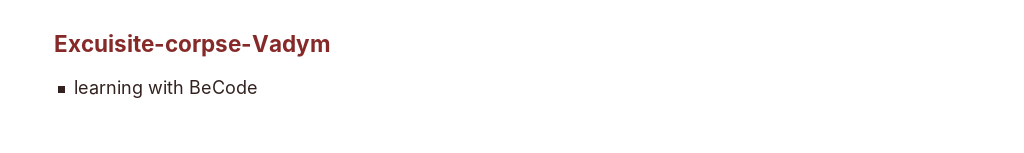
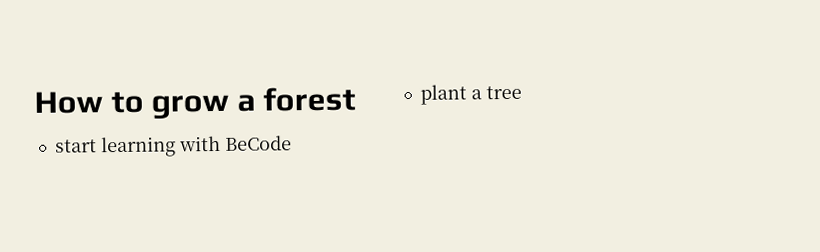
[54,34,331,57] Excuisite-corpse-Vadym // -> [34,86,357,119] [54,139,97,153] How to grow a forest // start
(258, 87) none -> [419,84,522,105] // plant a tree

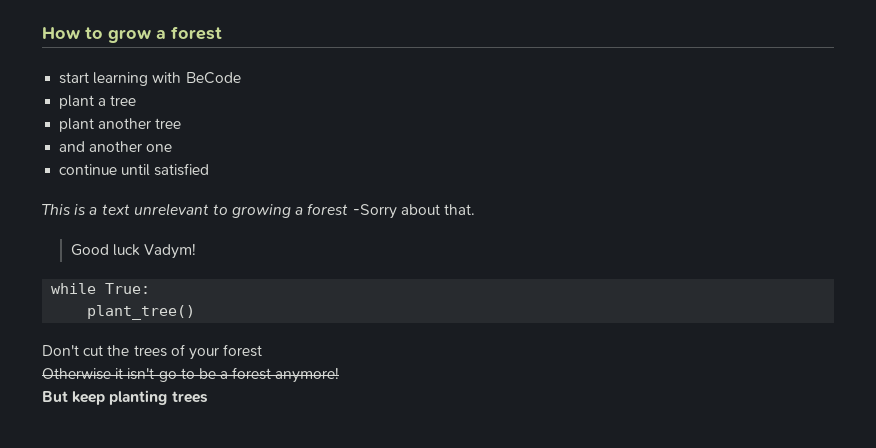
(522, 92) none -> [59,118,182,132] [59,141,173,152] [59,163,210,176] [42,203,476,219] [70,243,197,259] [51,283,151,294] [87,305,196,320] [42,344,263,360] [42,367,340,383] [42,390,208,405] // plant another tree // and another one // continue until satisfied // This is a text unrelevant to growing a forest -Sorry about that. // Good luck Vadym! // while True: // plant_tree() // Don't cut the trees of your forest // Otherwise it isn't go to be a forest anymore! // But keep planting trees

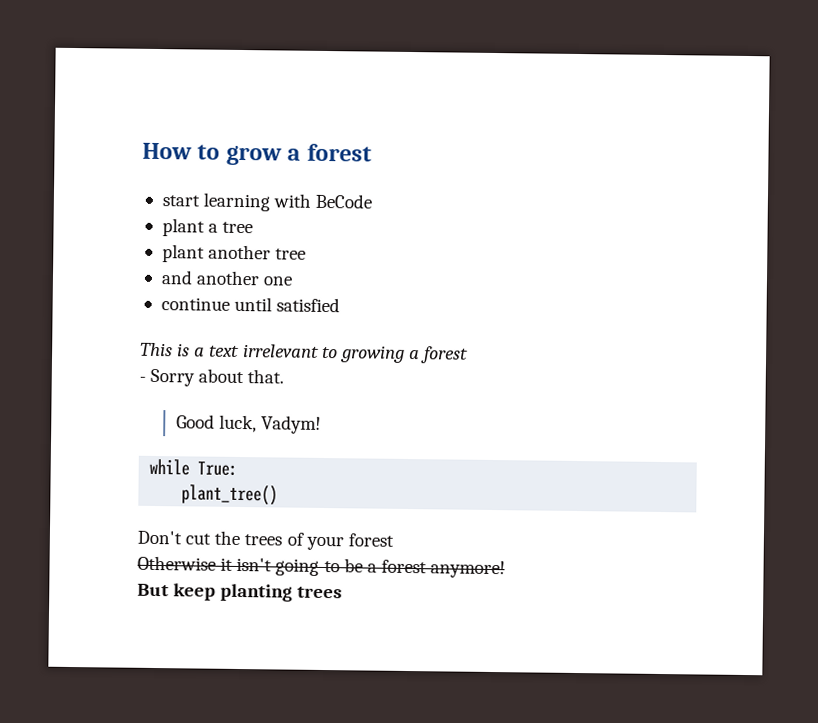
[133,203,209,216] unrelevant -> [242,344,319,358] irrelevant
[352,204,397,219] -Sorry -> [139,368,196,387] // - Sorry
[112,244,140,256] luck -> [218,414,257,433] luck,
[158,371,177,382] go -> [275,558,320,576] going

